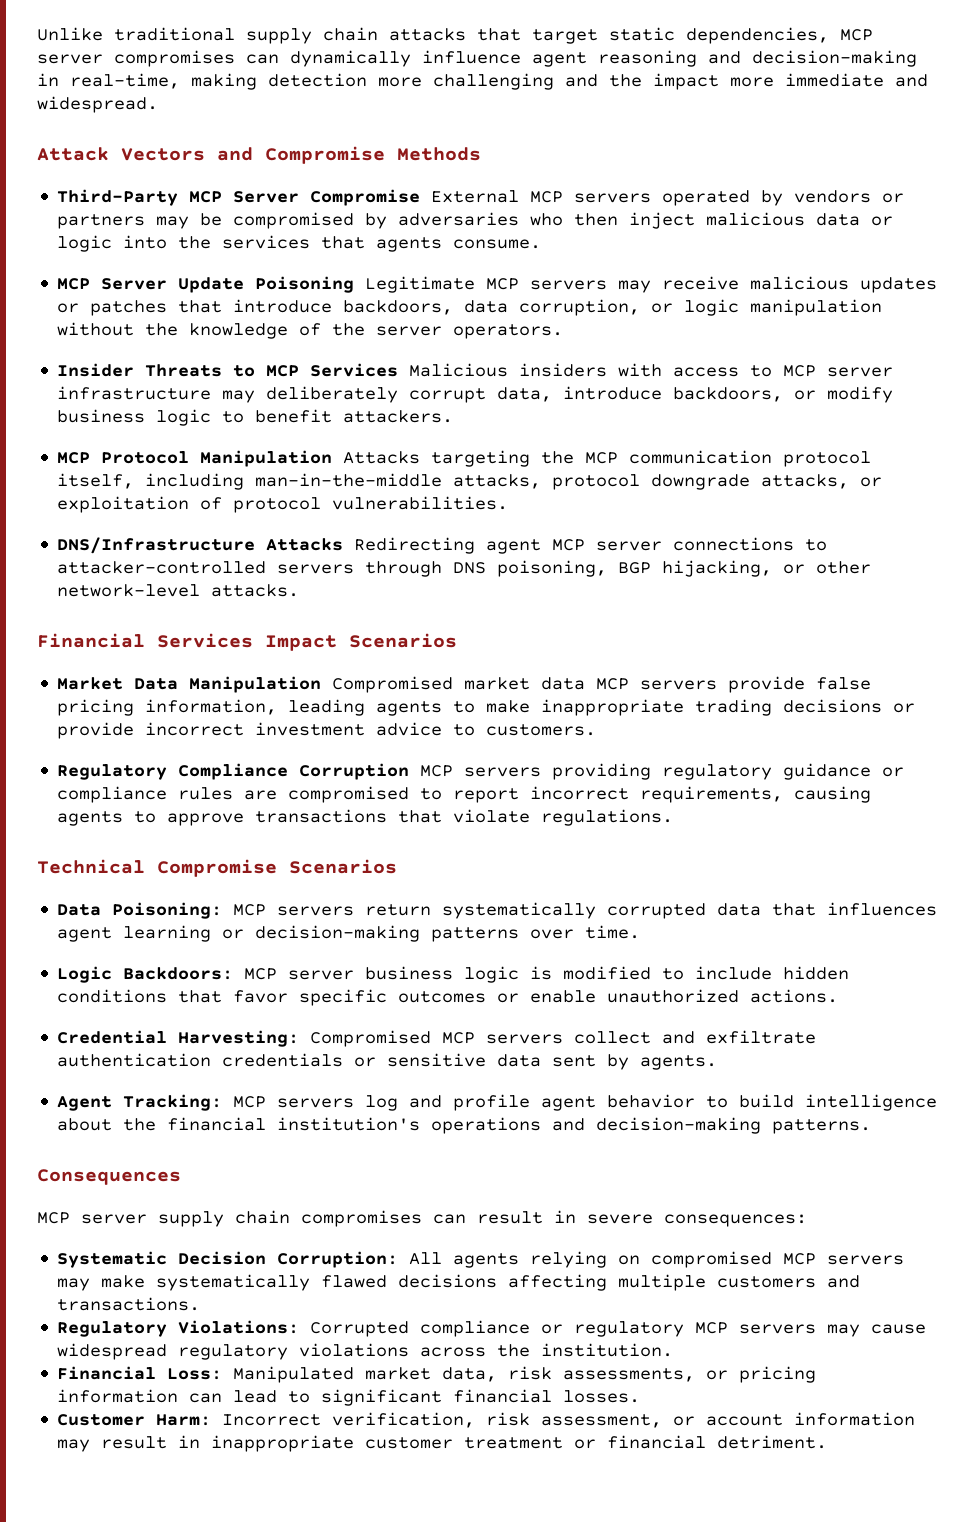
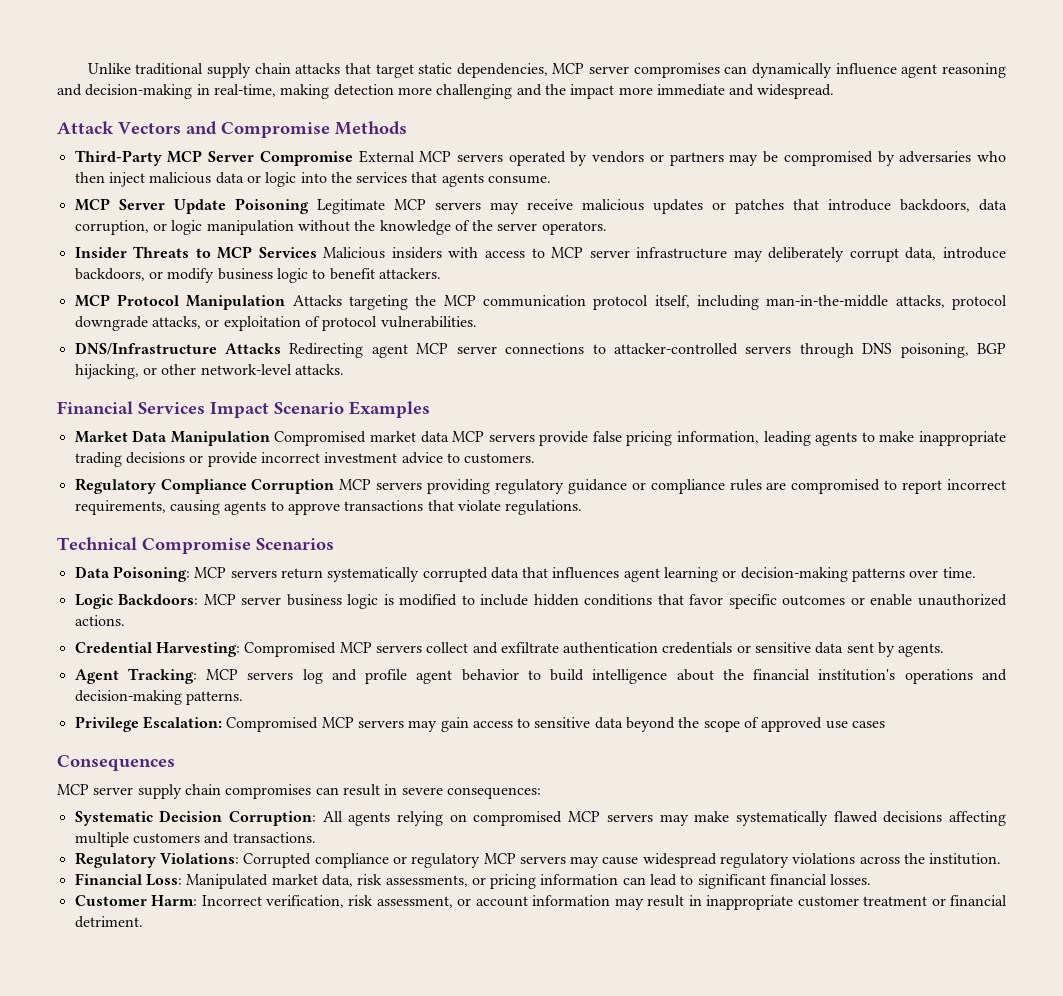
[349,633,457,648] Scenarios -> [274,401,430,418] Scenario Examples
(872, 1126) none -> [74,716,886,732] // Privilege Escalation: Compromised MCP servers may gain access to sensitive data beyond the scope of approved use cases

